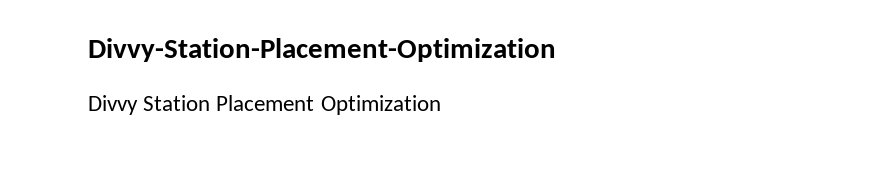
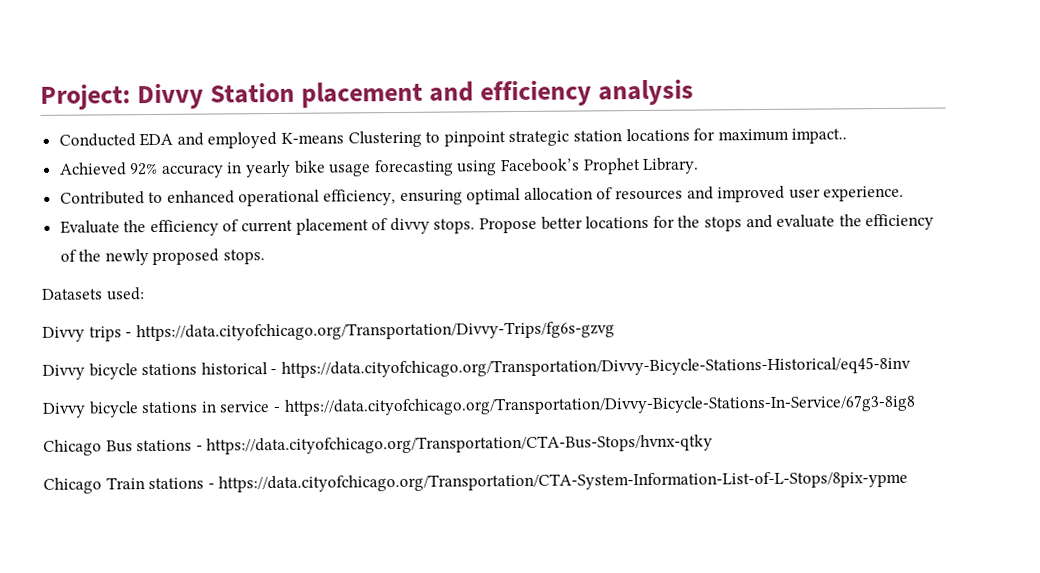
[88,38,556,62] [88,95,441,115] Divvy-Station-Placement-Optimization // Divvy Station Placement Optimization -> [40,79,695,110] [58,128,848,149] [58,157,700,178] [59,185,905,207] [59,213,935,237] [59,248,266,266] [42,287,145,301] [42,321,615,342] [42,356,911,380] [42,394,916,418] [43,434,714,456] [43,470,909,494] Project: Divvy Station placement and efficiency analysis // Conducted EDA and employed K-means Clustering to pinpoint strategic station locations for maximum impact.. // Achieved 92% accuracy in yearly bike usage forecasting using Facebook’s Prophet Library. // Contributed to enhanced operational efficiency, ensuring optimal allocation of resources and improved user experience. // Evaluate the efficiency of current placement of divvy stops. Propose better locations for the stops and evaluate the efficiency of the newly proposed stops. // Datasets used: // Divvy trips - https://data.cityofchicago.org/Transportation/Divvy-Trips/fg6s-gzvg // Divvy bicycle stations historical - https://data.cityofchicago.org/Transportation/Divvy-Bicycle-Stations-Historical/eq45-8inv // Divvy bicycle stations in service - https://data.cityofchicago.org/Transportation/Divvy-Bicycle-Stations-In-Service/67g3-8ig8 // Chicago Bus stations - https://data.cityofchicago.org/Transportation/CTA-Bus-Stops/hvnx-qtky // Chicago Train stations - https://data.cityofchicago.org/Transportation/CTA-System-Information-List-of-L-Stops/8pix-ypme

